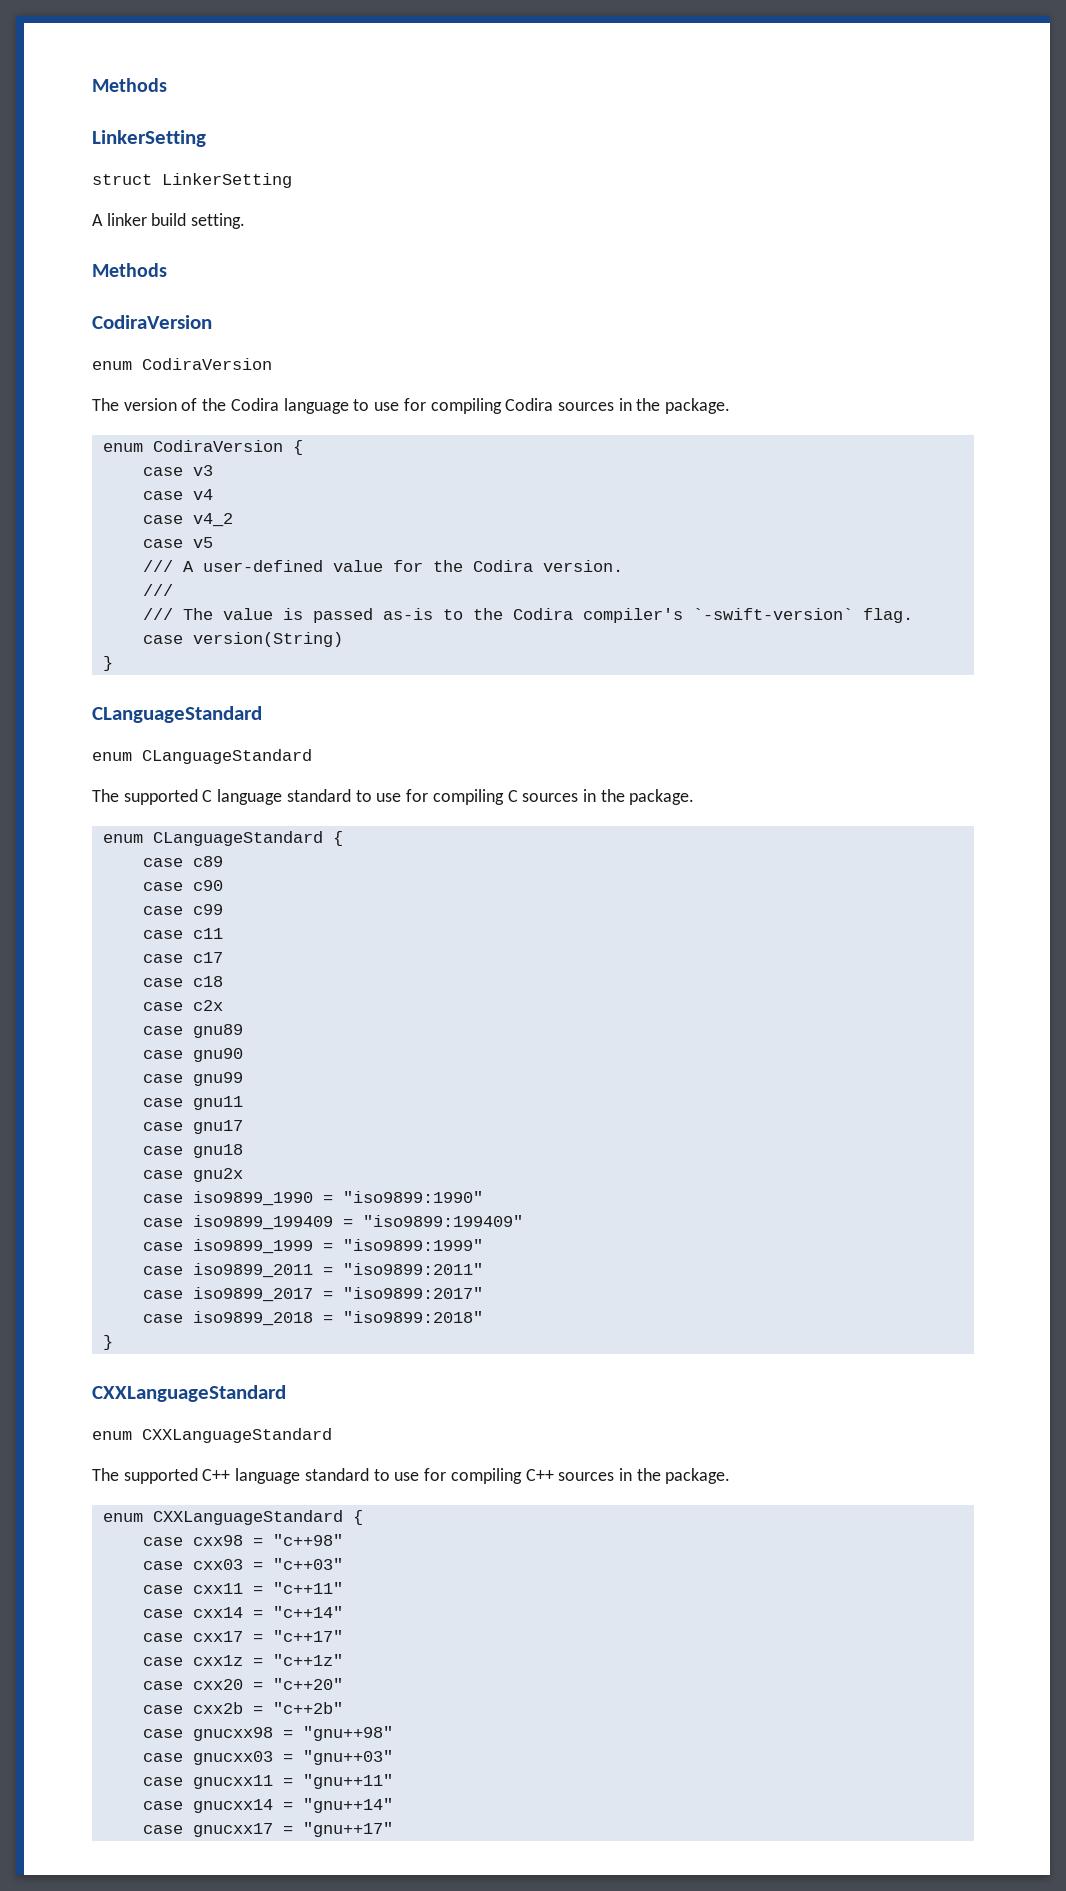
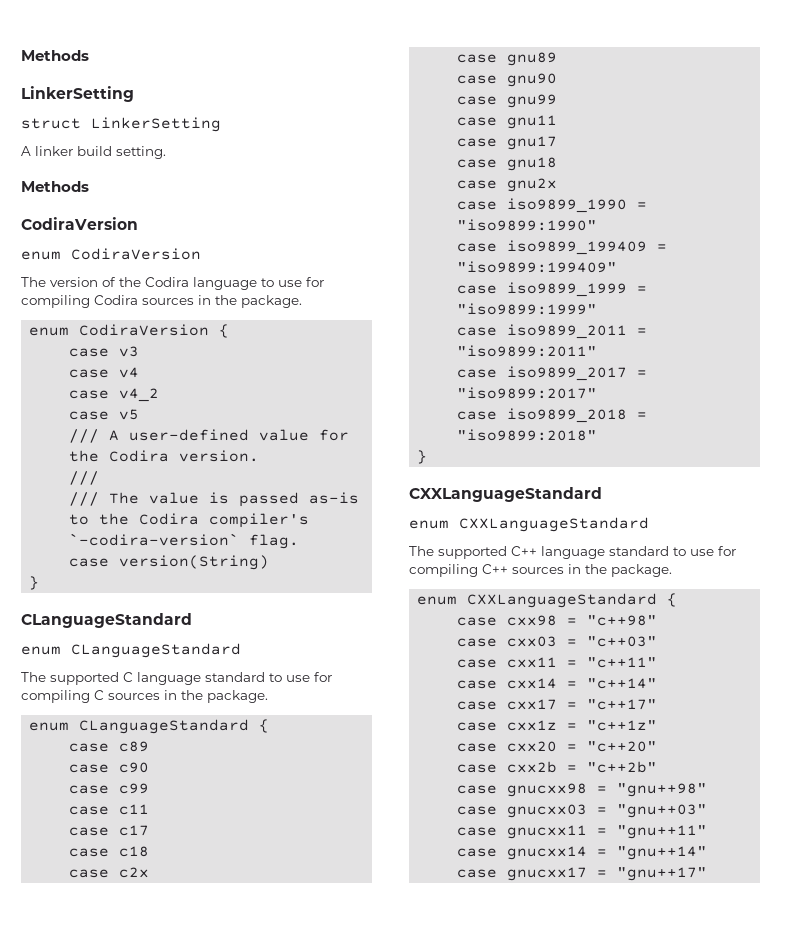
[692,608,853,620] `-swift-version` -> [69,533,240,546] `-codira-version`

